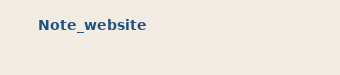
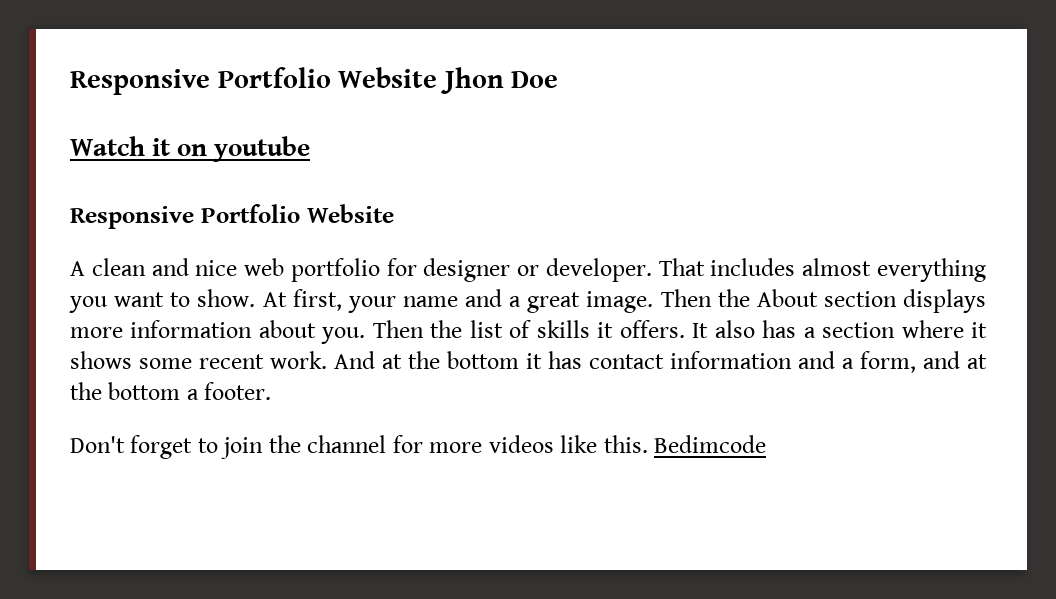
[38,19,147,33] Note_website -> [70,67,559,95] [70,136,311,162] [70,204,394,229] [70,258,986,282] [69,289,986,313] [70,320,987,344] [70,351,987,373] [70,382,272,400] [70,435,767,459] Responsive Portfolio Website Jhon Doe // Watch it on youtube // Responsive Portfolio Website // A clean and nice web portfolio for designer or developer. That includes almost everything you want to show. At first, your name and a great image. Then the About section displays more information about you. Then the list of skills it offers. It also has a section where it shows some recent work. And at the bottom it has contact information and a form, and at the bottom a footer. // Don't forget to join the channel for more videos like this. Bedimcode

